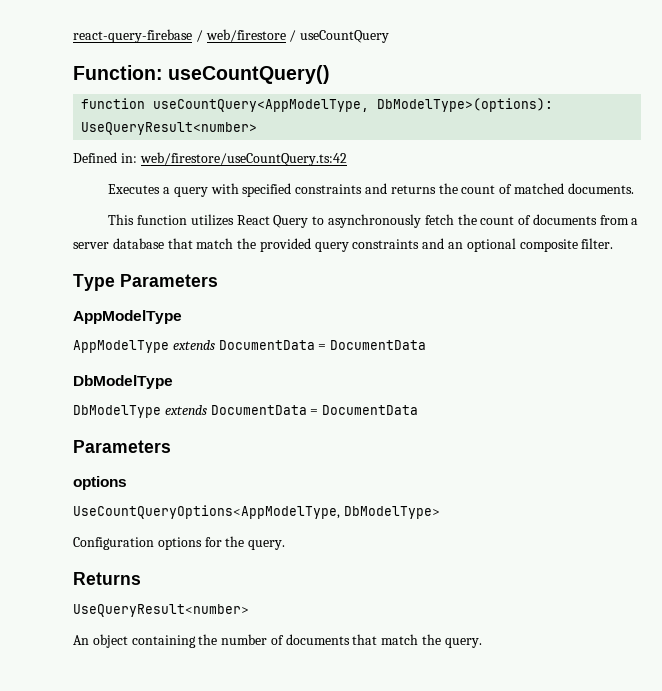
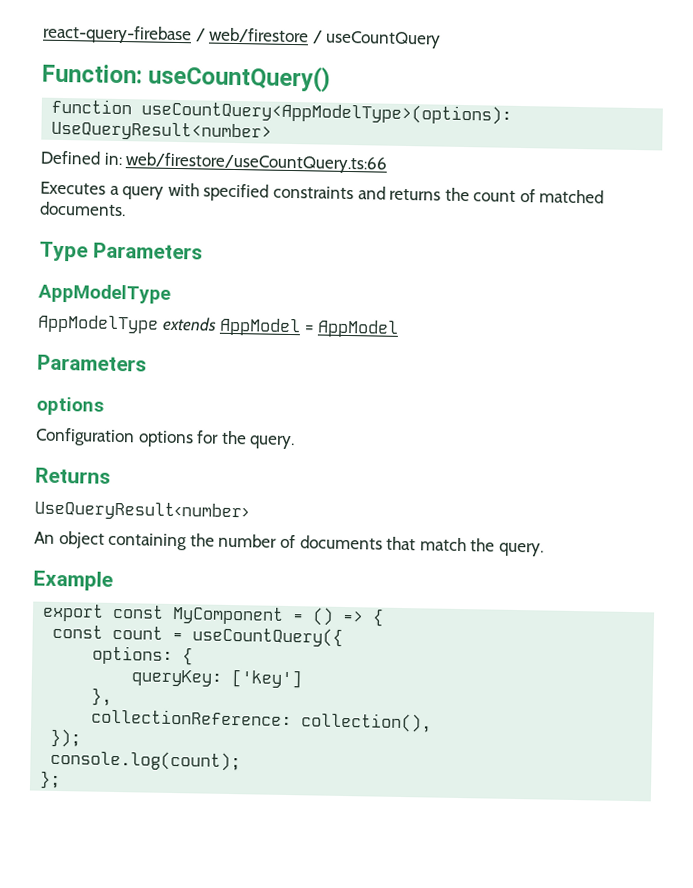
[153,98,554,112] useCountQuery<AppModelType, DbModelType>(options): -> [141,100,513,125] useCountQuery<AppModelType>(options):
[139,152,347,166] web/firestore/useCountQuery.ts:42 -> [125,152,389,174] web/firestore/useCountQuery.ts:66
[108,214,639,228] [73,238,614,252] // This function utilizes React Query to asynchronously fetch the count of documents from a server database that match the provided query constraints and an optional composite filter. -> (126, 209) none
[218,340,427,350] [73,375,173,389] [73,405,419,418] DocumentData = DocumentData // DbModelType // DbModelType extends DocumentData = DocumentData -> [219,317,400,338] AppModel = AppModel
[73,505,440,519] // UseCountQueryOptions<AppModelType, DbModelType> -> (104, 406) none
(482, 643) none -> [33,570,113,591] [42,603,385,627] [52,624,344,647] [92,645,194,666] [131,669,304,689] [91,687,113,706] [91,708,433,733] [50,728,82,748] [50,749,242,772] [39,770,62,790] // Example // export const MyComponent = () => { // const count = useCountQuery({ // options: { // queryKey: ['key'] // }, // collectionReference: collection(), // }); // console.log(count); // };

